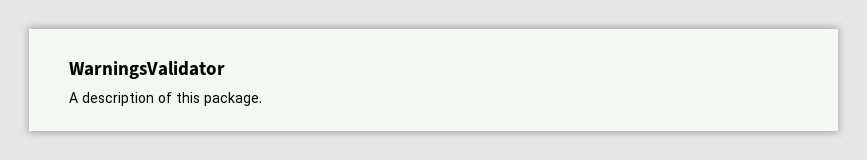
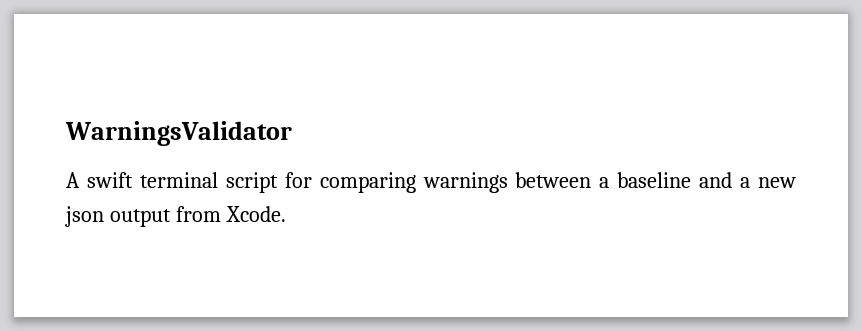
[82,92,262,106] description of this package. -> [86,172,796,193] [65,206,286,227] swift terminal script for comparing warnings between a baseline and a new json output from Xcode.

